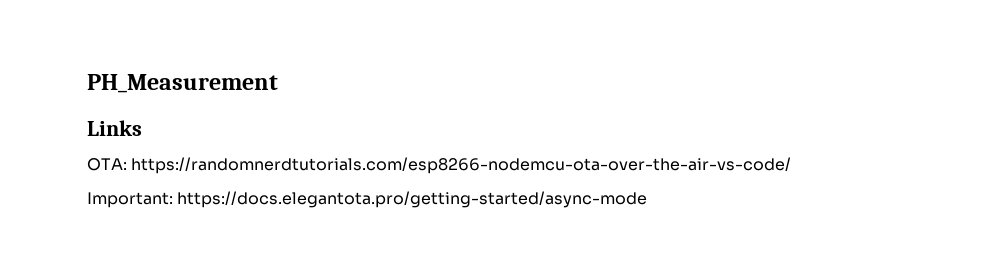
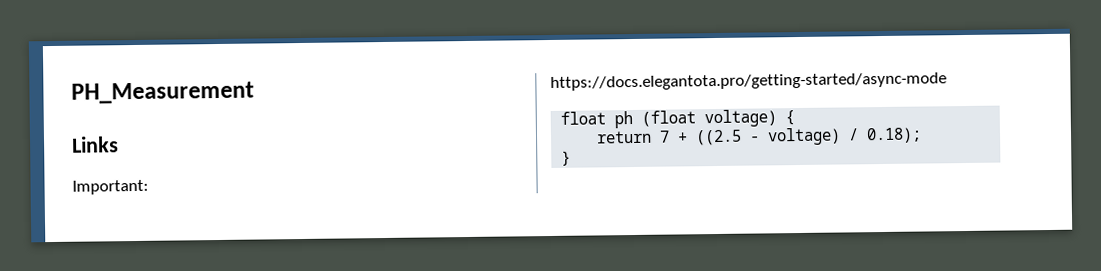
[87,157,792,174] // OTA: https://randomnerdtutorials.com/esp8266-nodemcu-ota-over-the-air-vs-code/ -> (119, 144) none
(648, 199) none -> [560,109,796,129] [596,127,923,146] [561,150,572,166] // float ph (float voltage) { // return 7 + ((2.5 - voltage) / 0.18); // }

